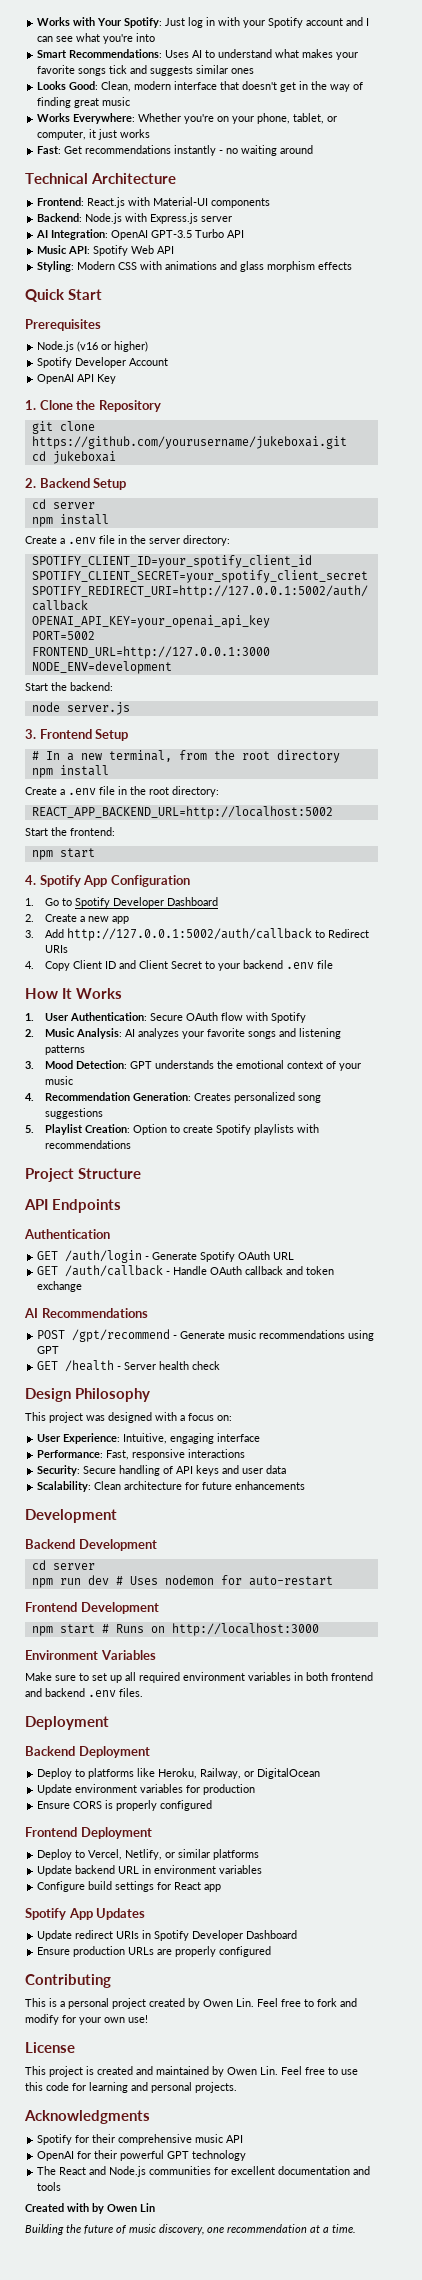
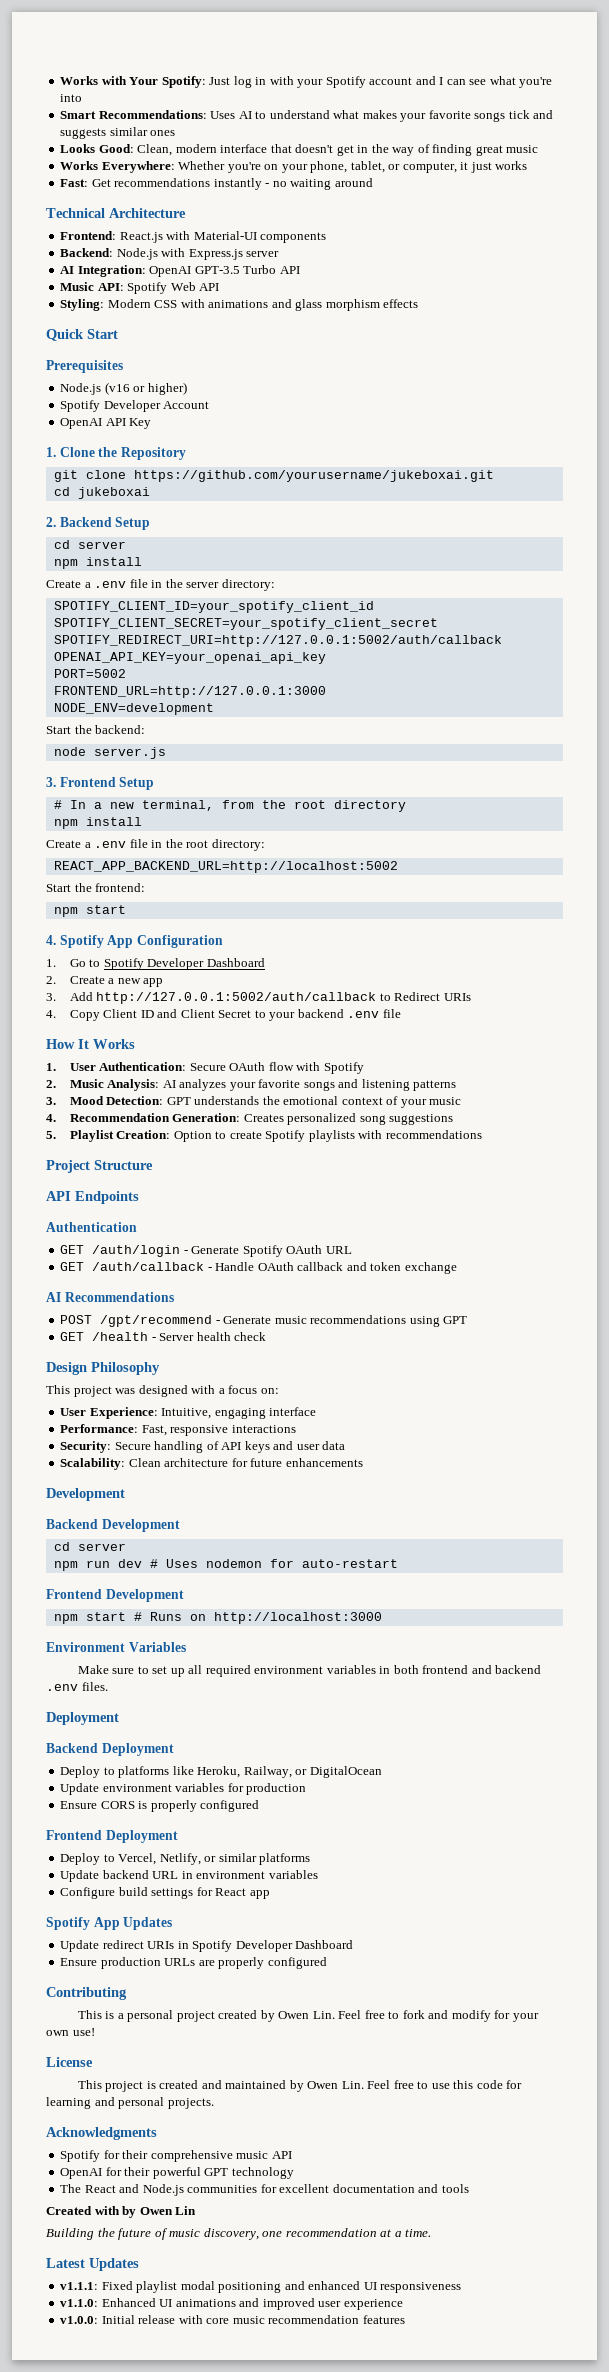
(356, 2228) none -> [46,2258,139,2271] [60,2281,462,2293] [60,2298,403,2310] [60,2315,405,2324] // Latest Updates // v1.1.1: Fixed playlist modal positioning and enhanced UI responsiveness // v1.1.0: Enhanced UI animations and improved user experience // v1.0.0: Initial release with core music recommendation features

